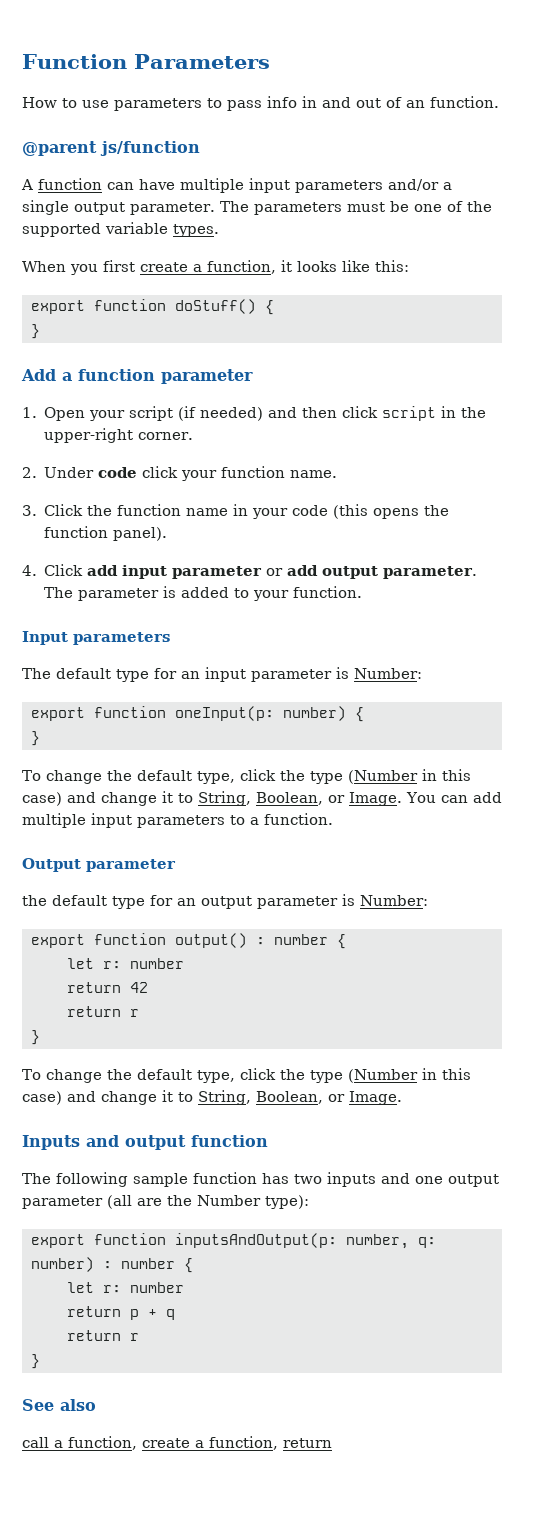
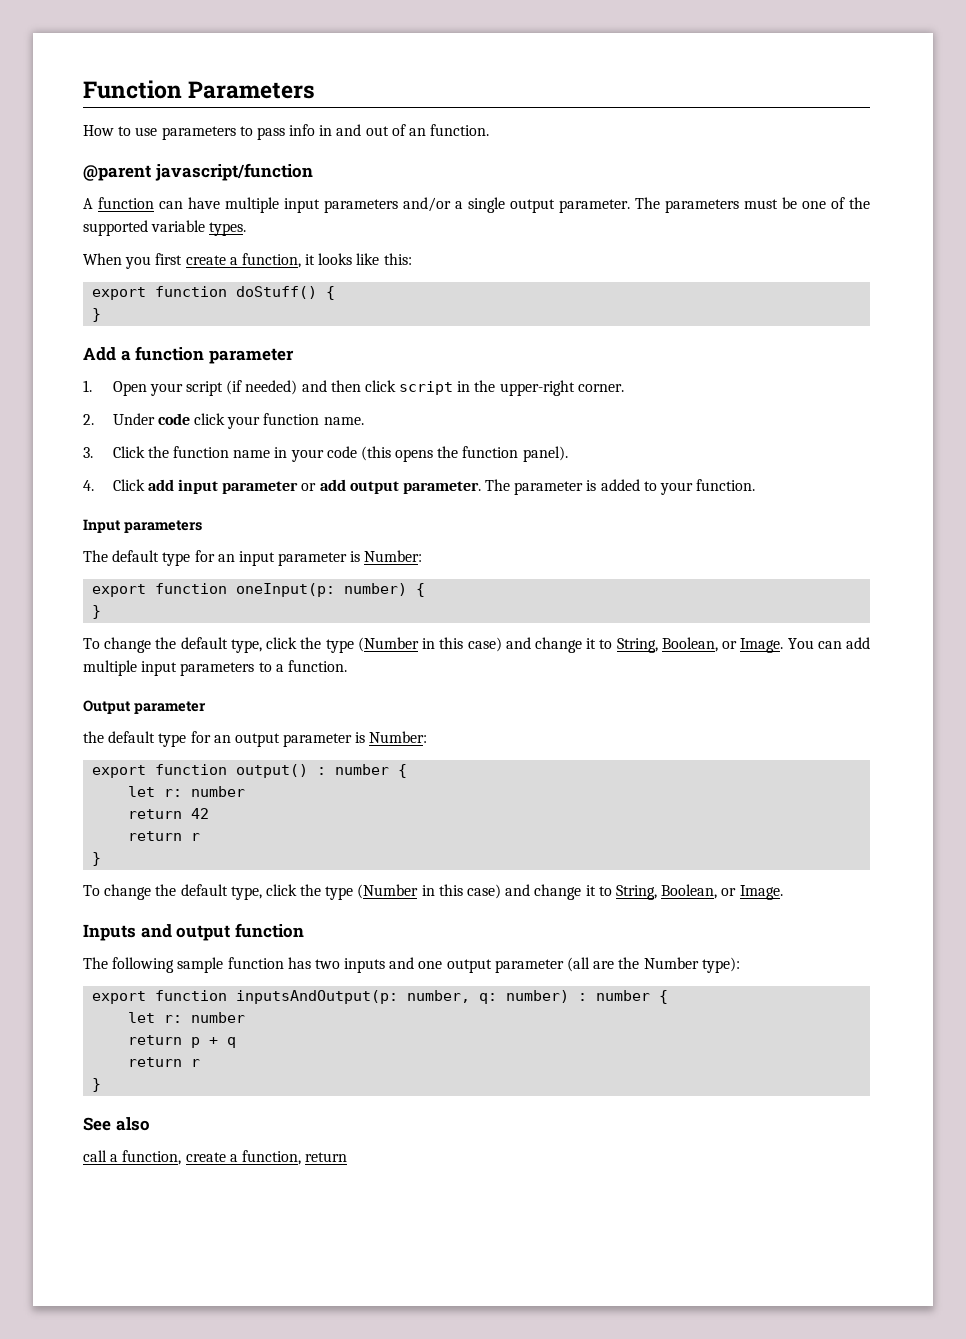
[100,141,200,156] js/function -> [154,163,313,181] javascript/function

